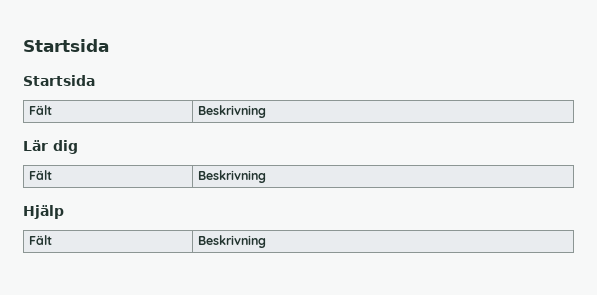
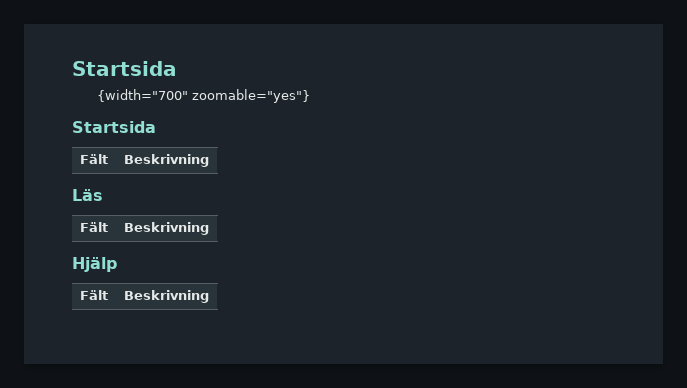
[23,39,109,52] Startsida -> [72,61,177,76] [96,89,310,103] Startsida // {width="700" zoomable="yes"}
[23,140,78,154] Lär dig -> [72,189,103,201] Läs

